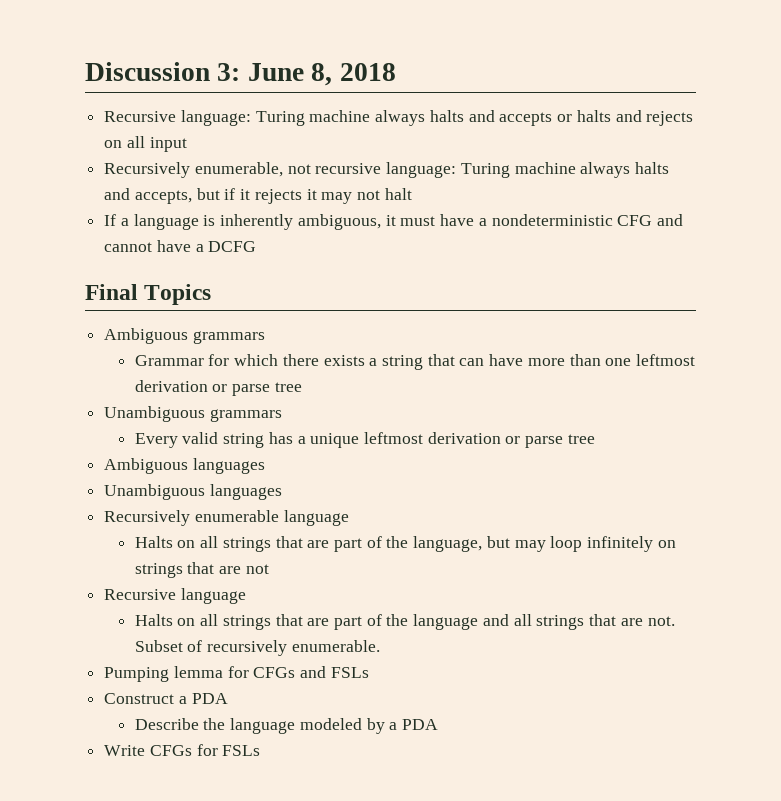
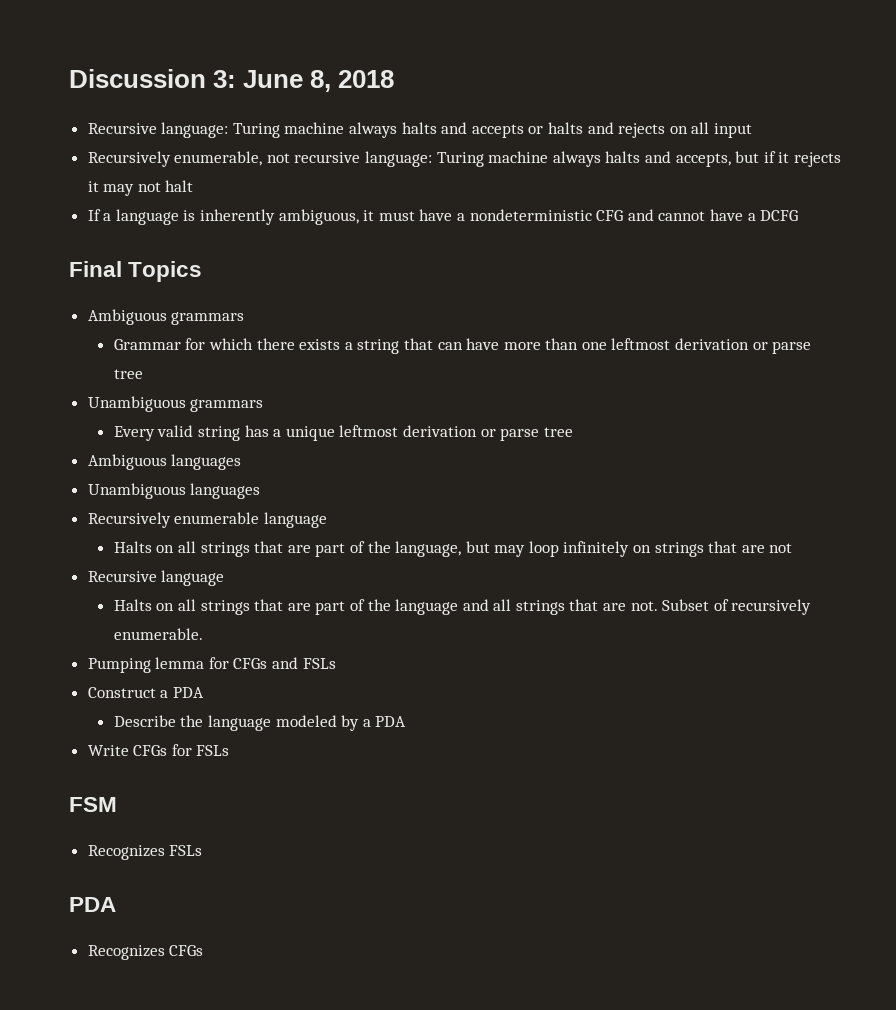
(261, 750) none -> [69,797,117,812] [87,845,203,860] [69,897,116,912] [87,945,204,960] // FSM // Recognizes FSLs // PDA // Recognizes CFGs

